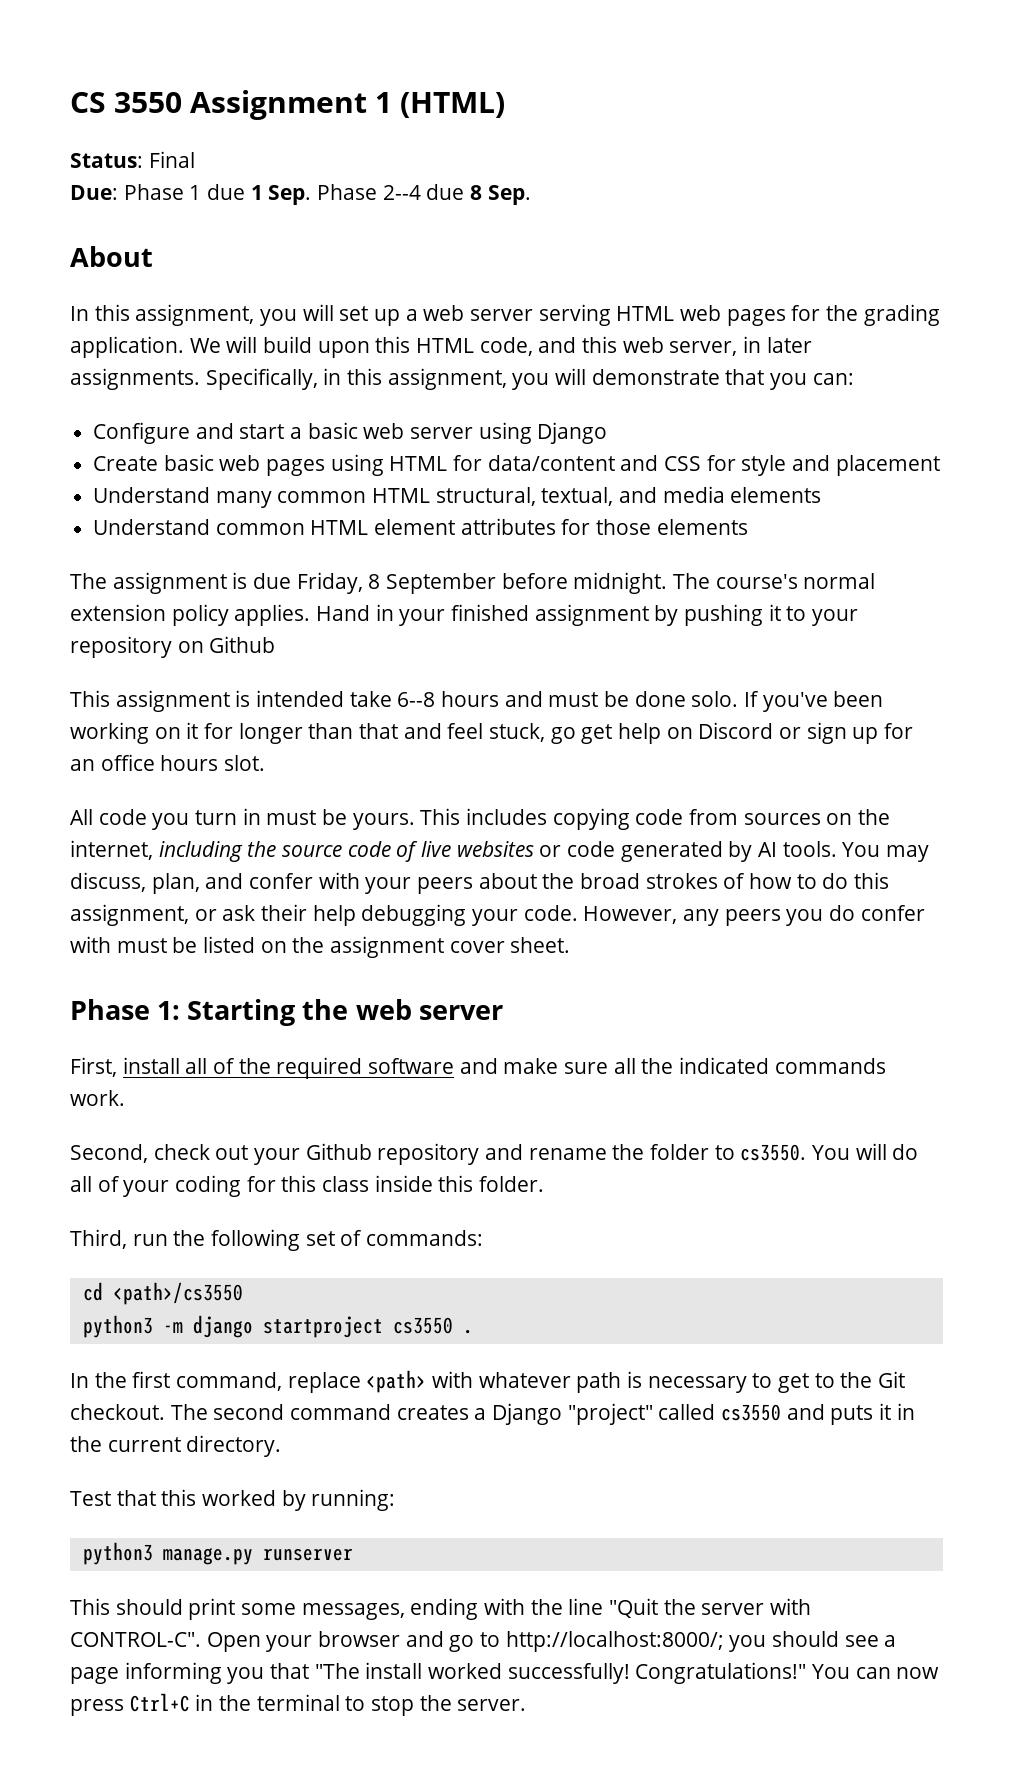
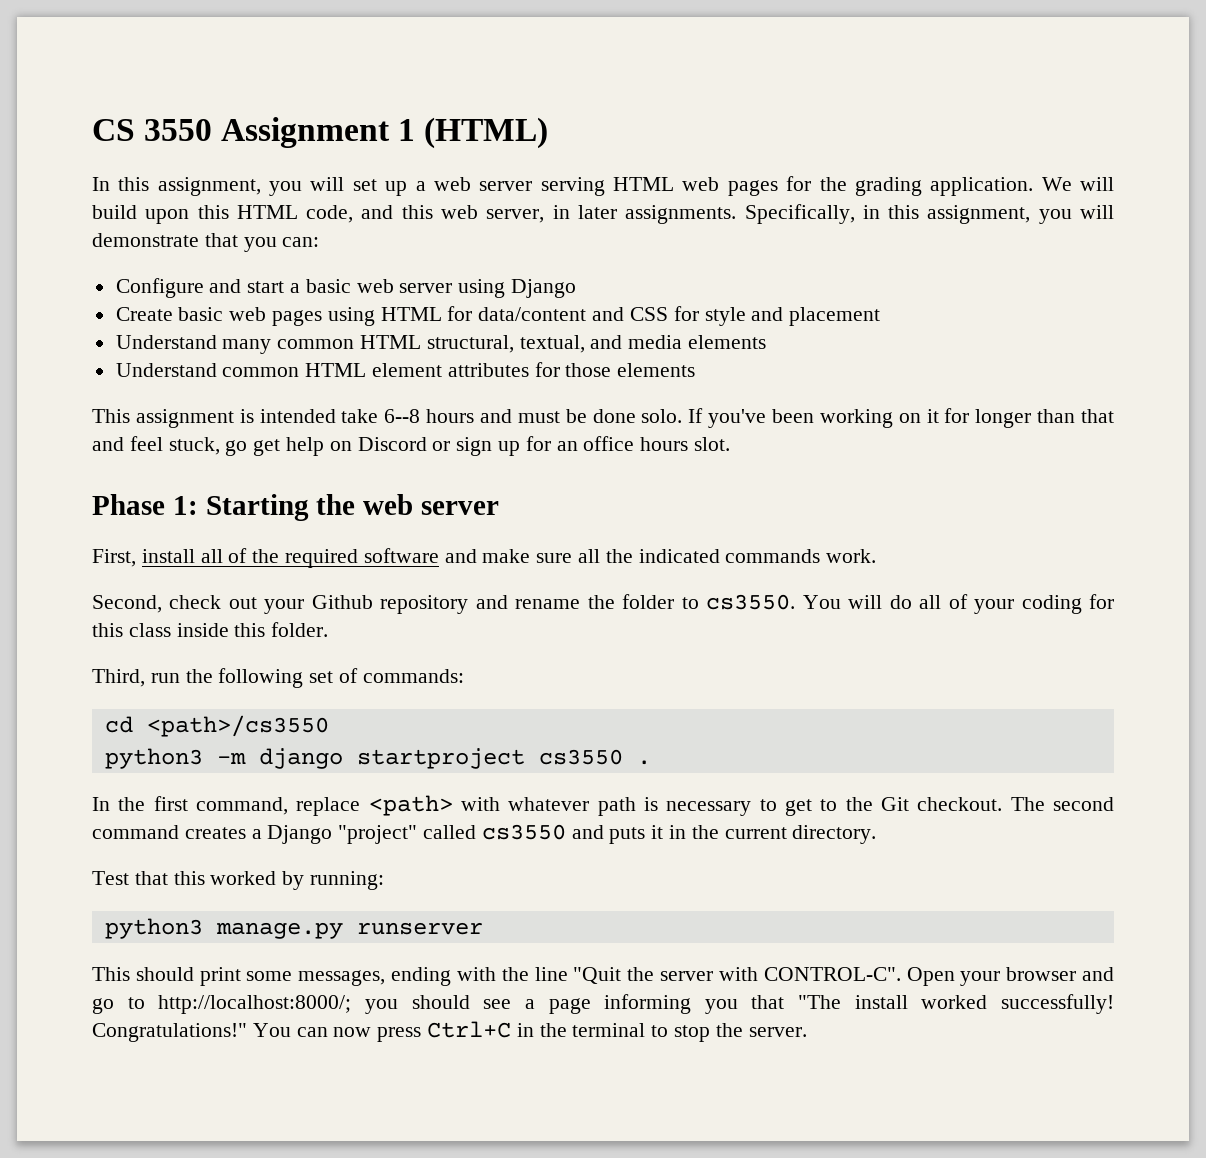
[70,151,195,168] [70,184,531,205] [70,246,153,267] // Status: Final // Due: Phase 1 due 1 Sep. Phase 2--4 due 8 Sep. // About -> (549, 133) none
[70,572,876,594] [70,604,859,626] [70,636,276,658] // The assignment is due Friday, 8 September before midnight. The course's normal extension policy applies. Hand in your finished assignment by pushing it to your repository on Github -> (696, 370) none
[70,808,891,830] [70,840,930,862] [70,872,890,894] [70,904,925,926] [70,936,571,958] // All code you turn in must be yours. This includes copying code from sources on the internet, including the source code of live websites or code generated by AI tools. You may discuss, plan, and confer with your peers about the broad strokes of how to do this assignment, or ask their help debugging your code. However, any peers you do confer with must be listed on the assignment cover sheet. -> (731, 444) none

